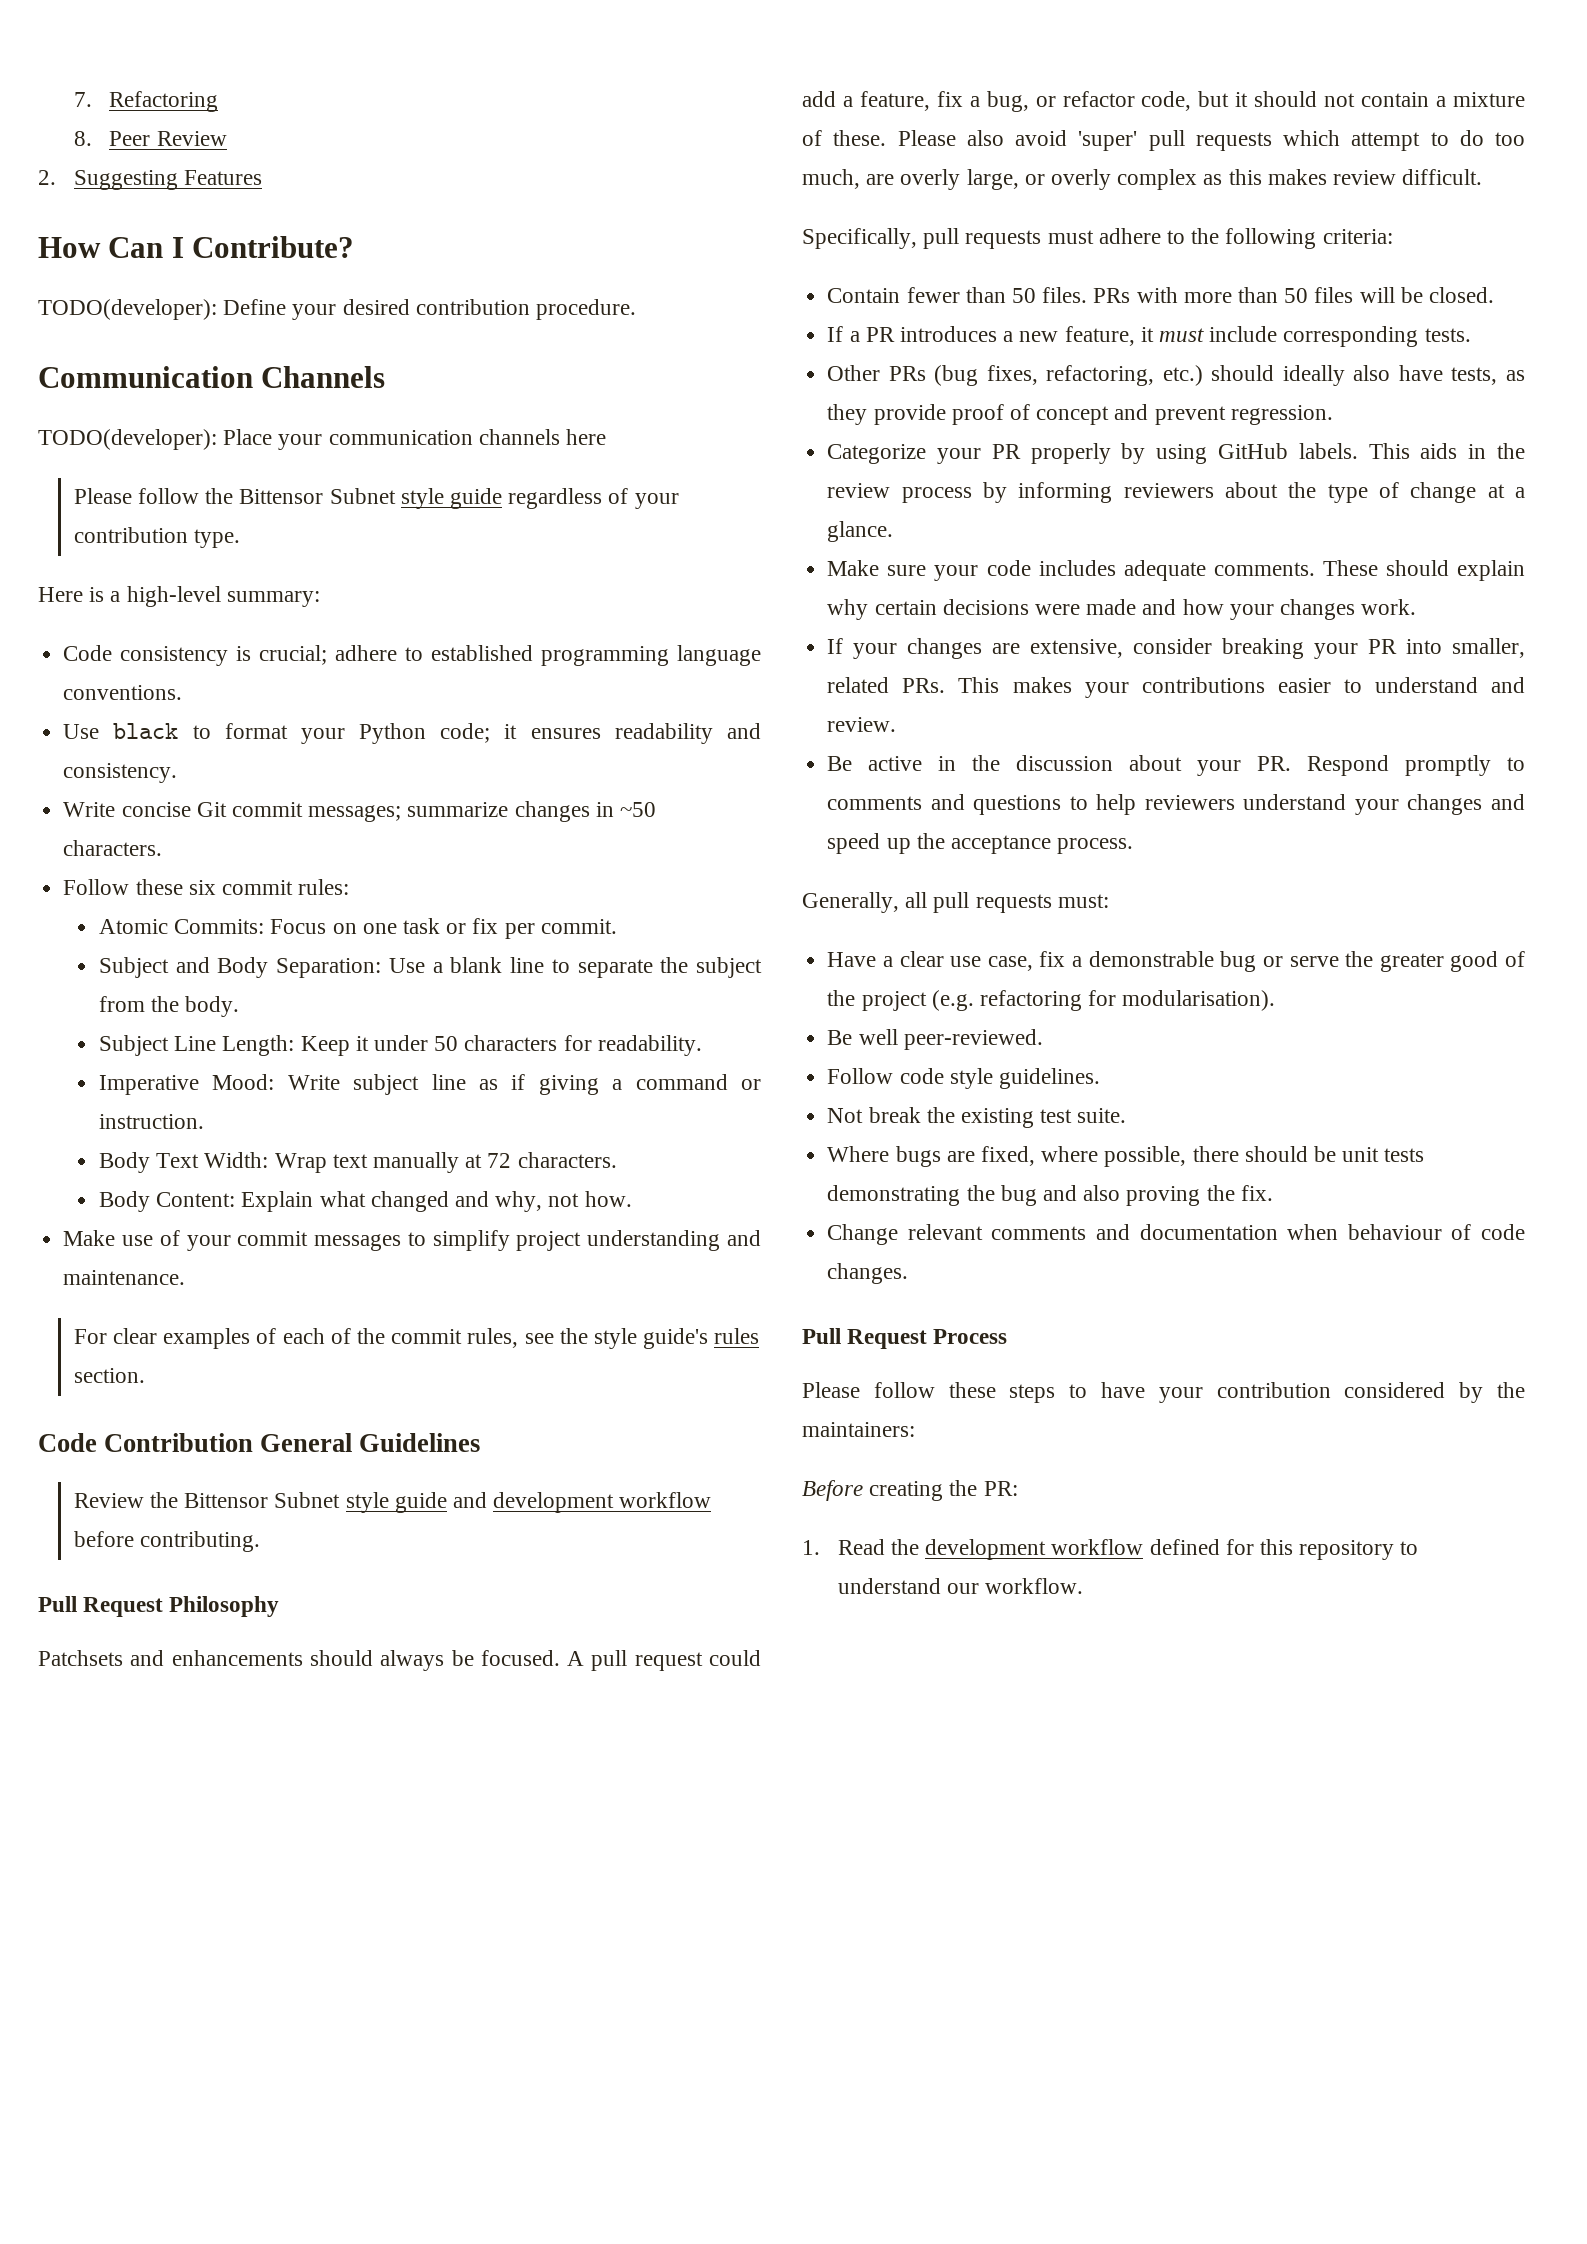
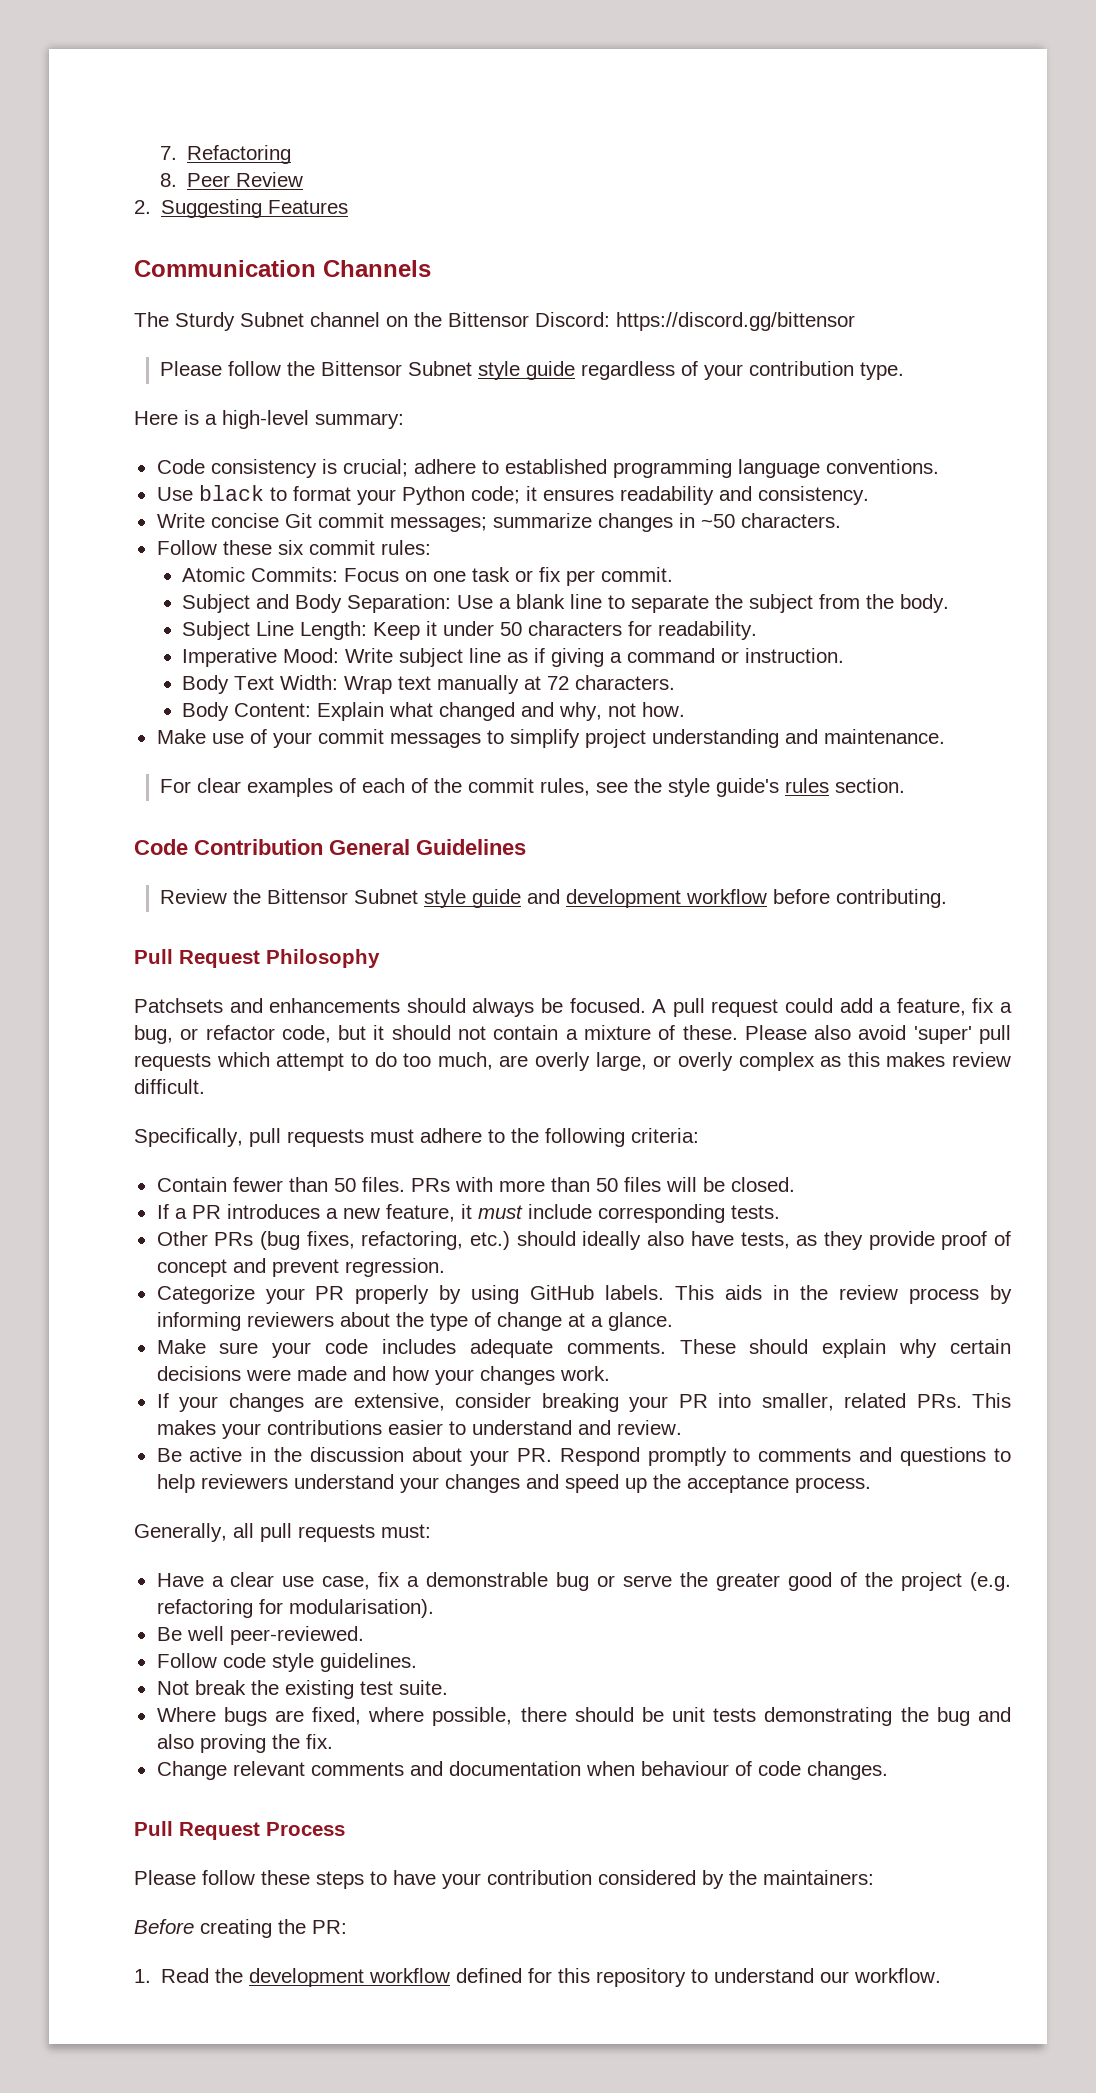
[38,236,355,258] [38,299,637,320] [38,366,386,388] [38,429,607,450] How Can I Contribute? // TODO(developer): Define your desired contribution procedure. // Communication Channels // TODO(developer): Place your communication channels here -> [134,260,431,277] [134,312,855,331] Communication Channels // The Sturdy Subnet channel on the Bittensor Discord: https://discord.gg/bittensor

